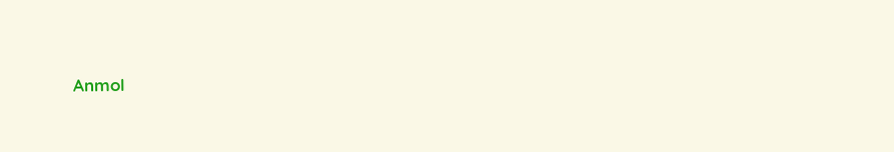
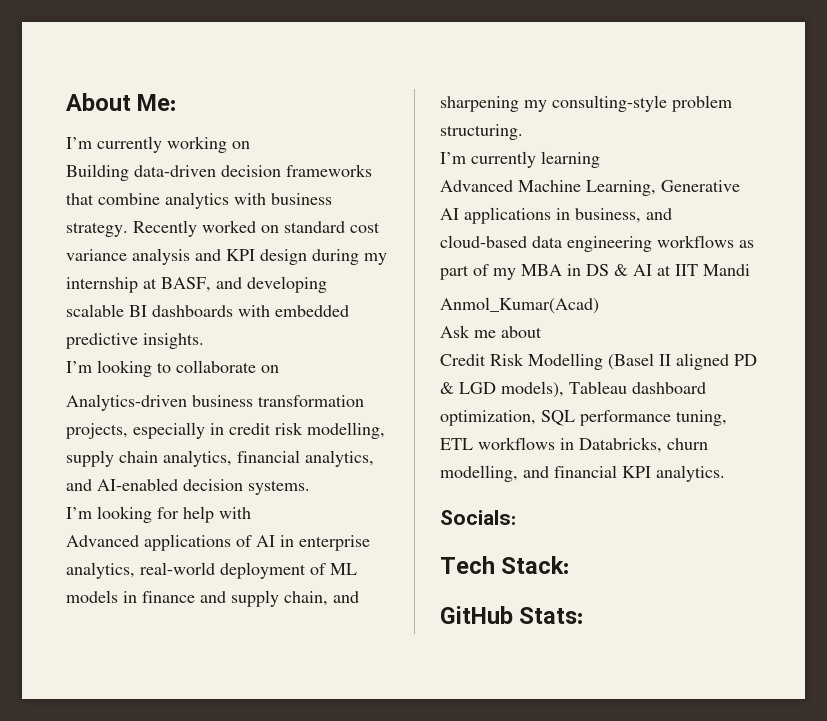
[73,77,126,92] Anmol -> [66,93,178,111] [66,136,250,153] [66,164,372,181] [66,192,332,209] [66,220,380,237] [66,248,387,265] [66,276,327,293] [66,304,349,317] [66,333,204,349] [66,360,279,377] [66,394,364,411] [66,422,385,439] [66,450,374,467] [66,478,310,495] [66,506,251,523] [66,534,370,551] [66,562,357,579] [66,590,359,607] [440,95,732,112] [440,124,523,140] [440,151,600,168] [440,180,740,196] [440,207,672,224] [440,235,754,252] [440,264,750,280] [440,297,599,314] [440,325,542,338] [440,353,757,370] [440,381,706,398] [440,410,727,426] [440,437,708,453] [440,465,725,482] [440,510,516,525] [440,556,571,574] [440,606,585,624] About Me: // I’m currently working on // Building data-driven decision frameworks that combine analytics with business strategy. Recently worked on standard cost variance analysis and KPI design during my internship at BASF, and developing scalable BI dashboards with embedded predictive insights. // I’m looking to collaborate on // Analytics-driven business transformation projects, especially in credit risk modelling, supply chain analytics, financial analytics, and AI-enabled decision systems. // I’m looking for help with // Advanced applications of AI in enterprise analytics, real-world deployment of ML models in finance and supply chain, and sharpening my consulting-style problem structuring. // I’m currently learning // Advanced Machine Learning, Generative AI applications in business, and cloud-based data engineering workflows as part of my MBA in DS & AI at IIT Mandi // Anmol_Kumar(Acad) // Ask me about // Credit Risk Modelling (Basel II aligned PD & LGD models), Tableau dashboard optimization, SQL performance tuning, ETL workflows in Databricks, churn modelling, and financial KPI analytics. // Socials: // Tech Stack: // GitHub Stats:

